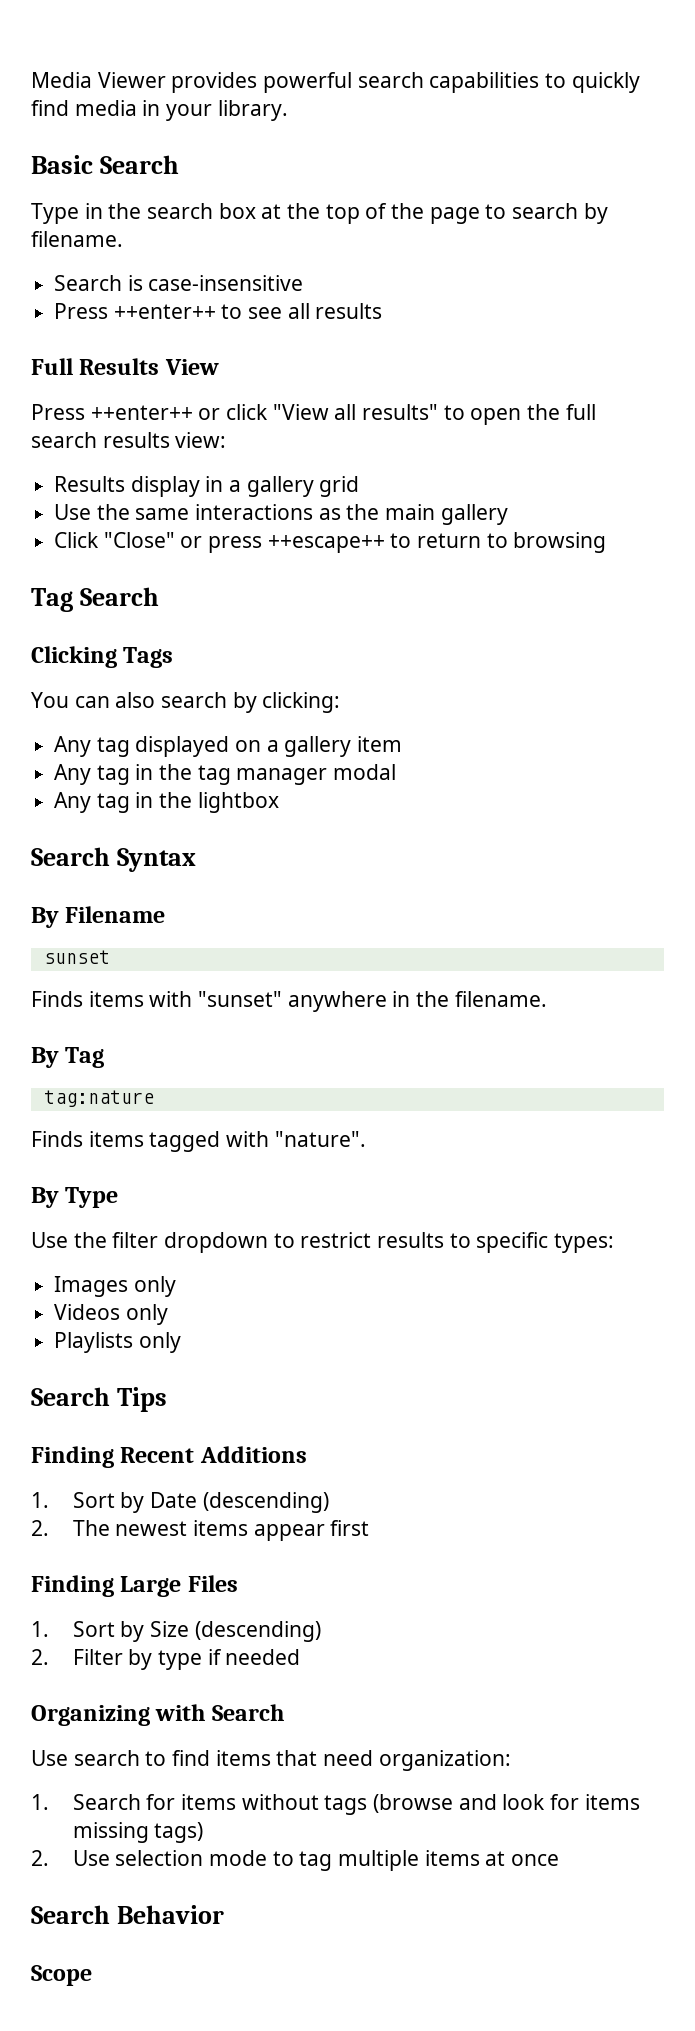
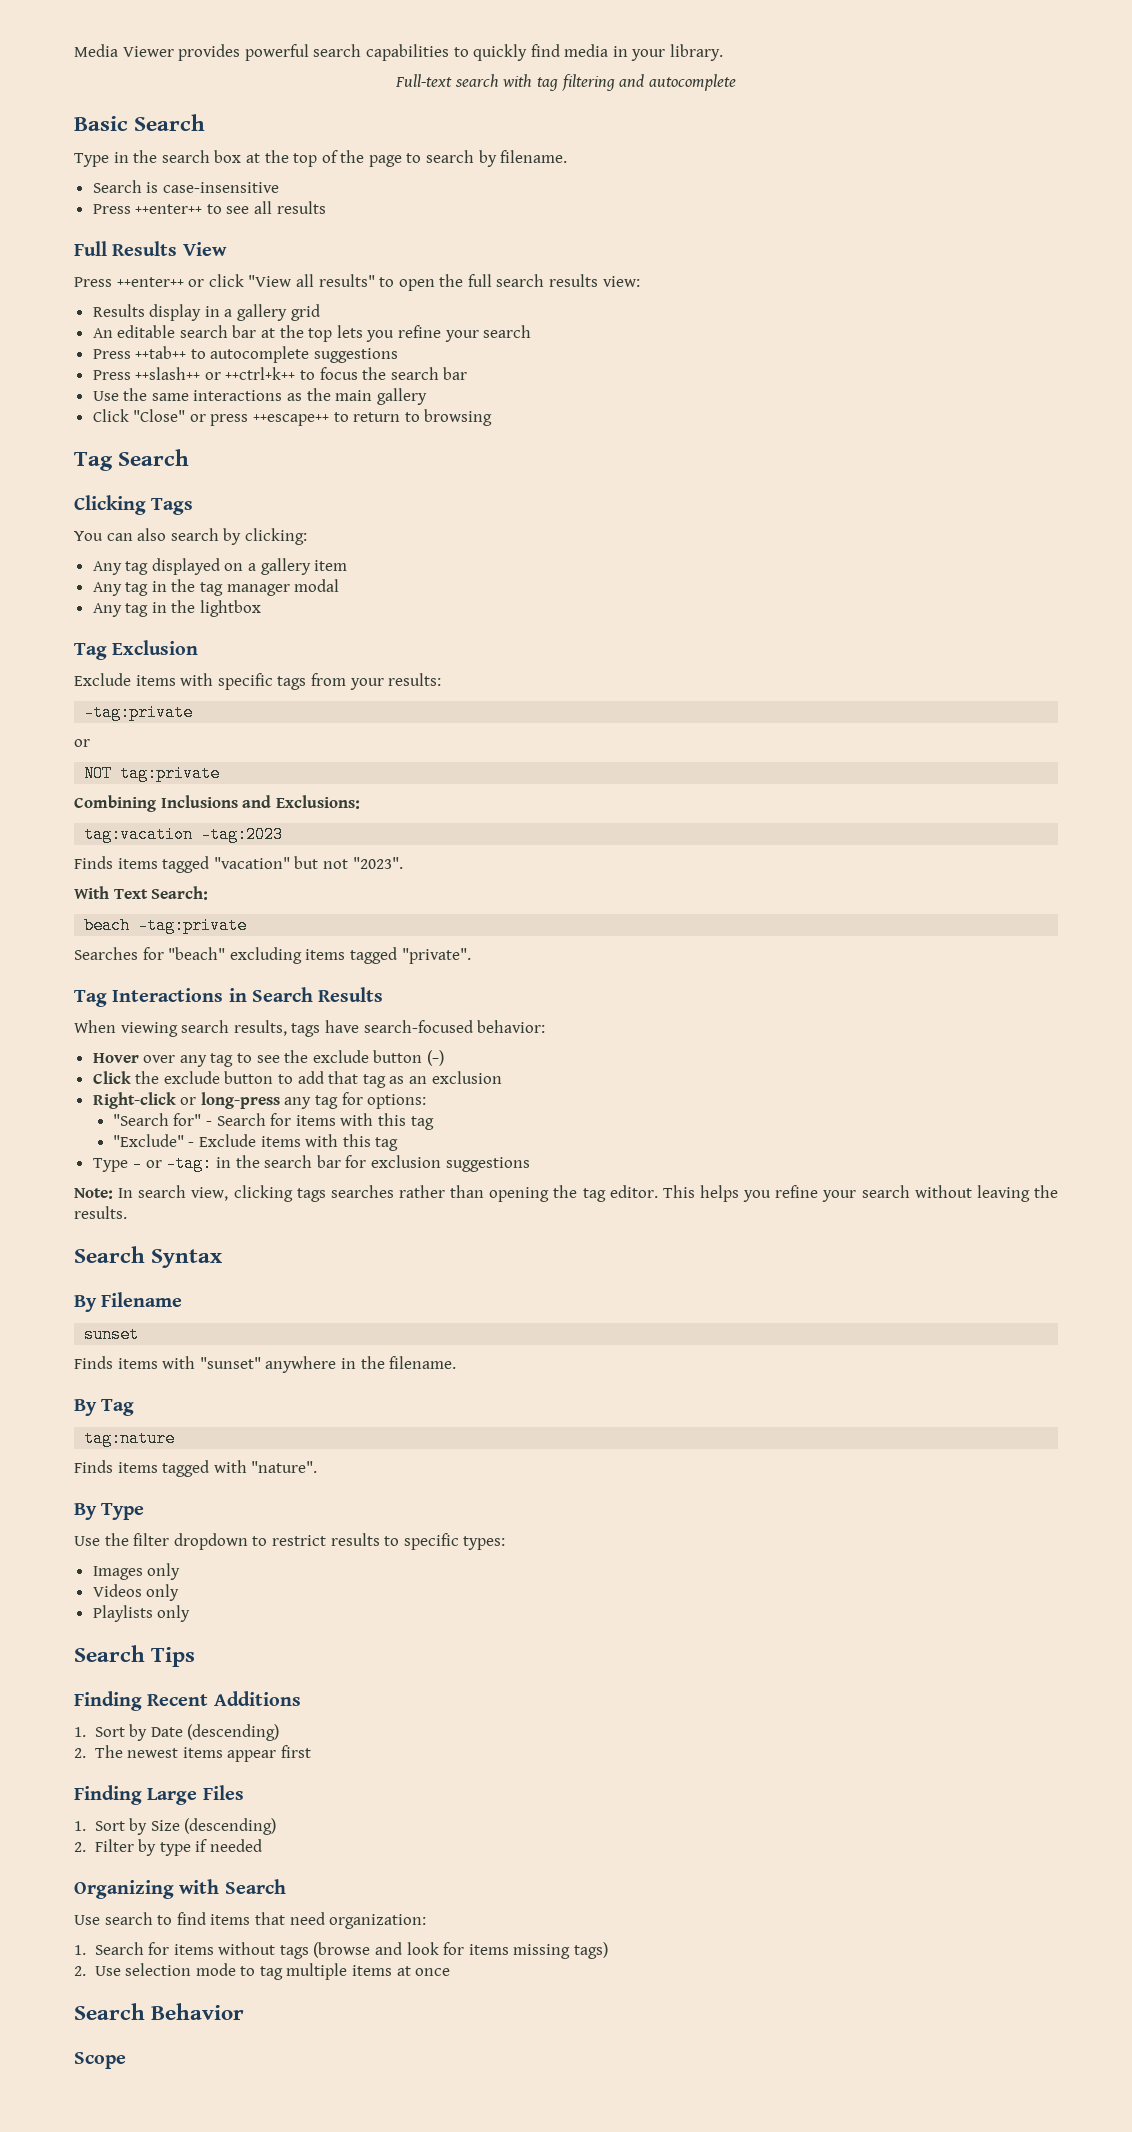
(288, 110) none -> [395,74,736,91] // Full-text search with tag filtering and autocomplete
(360, 486) none -> [92,325,532,342] [92,346,399,363] [92,367,468,380] // An editable search bar at the top lets you refine your search // Press ++tab++ to autocomplete suggestions // Press ++slash++ or ++ctrl+k++ to focus the search bar
(279, 802) none -> [74,640,199,660] [74,673,442,690] [84,704,194,721] [74,739,90,747] [84,765,221,782] [74,795,360,812] [84,826,284,843] [74,856,403,873] [74,886,209,900] [84,917,248,934] [74,947,471,964] [74,987,384,1007] [74,1020,546,1037] [92,1050,445,1067] [92,1071,502,1088] [92,1092,427,1109] [112,1113,434,1130] [112,1134,399,1151] [92,1155,530,1172] [74,1185,1058,1202] [74,1206,127,1219] // Tag Exclusion // Exclude items with specific tags from your results: // -tag:private // or // NOT tag:private // Combining Inclusions and Exclusions: // tag:vacation -tag:2023 // Finds items tagged "vacation" but not "2023". // With Text Search: // beach -tag:private // Searches for "beach" excluding items tagged "private". // Tag Interactions in Search Results // When viewing search results, tags have search-focused behavior: // Hover over any tag to see the exclude button (−) // Click the exclude button to add that tag as an exclusion // Right-click or long-press any tag for options: // "Search for" - Search for items with this tag // "Exclude" - Exclude items with this tag // Type - or -tag: in the search bar for exclusion suggestions // Note: In search view, clicking tags searches rather than opening the tag editor. This helps you refine your search without leaving the results.

